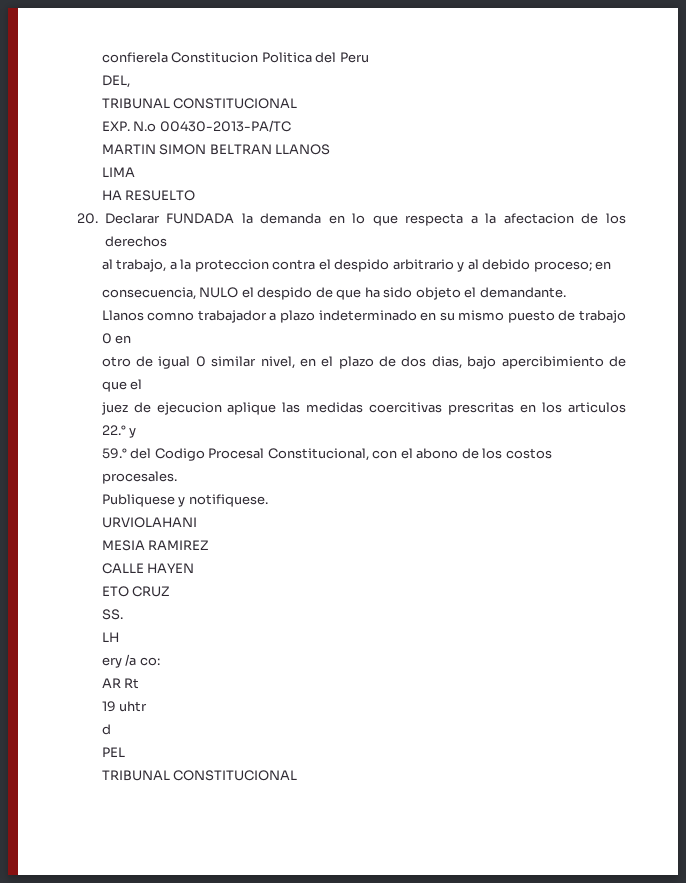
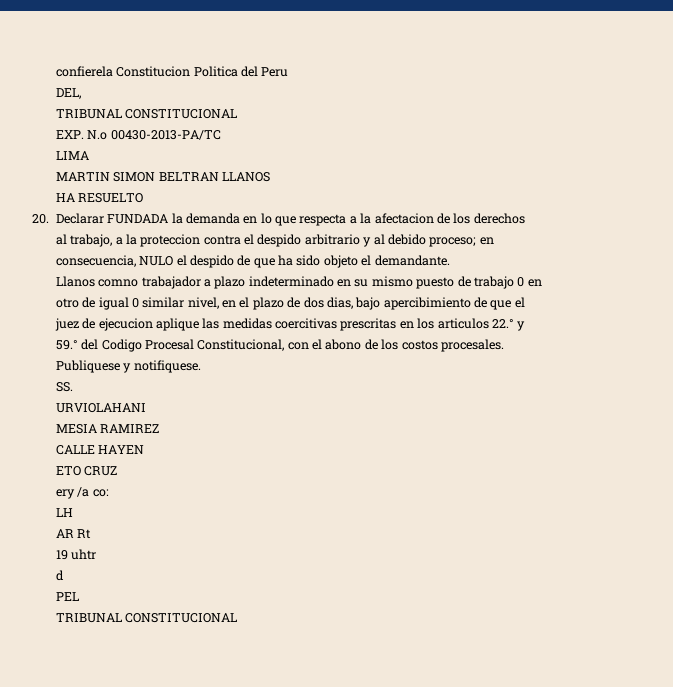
(291, 126) none -> [55,151,89,160] // LIMA
[101,167,135,177] // LIMA -> (270, 177) none
(268, 500) none -> [55,382,73,392] // SS.
[101,609,123,620] [101,632,119,642] // SS. // LH -> (118, 471) none
(160, 661) none -> [55,508,73,517] // LH

